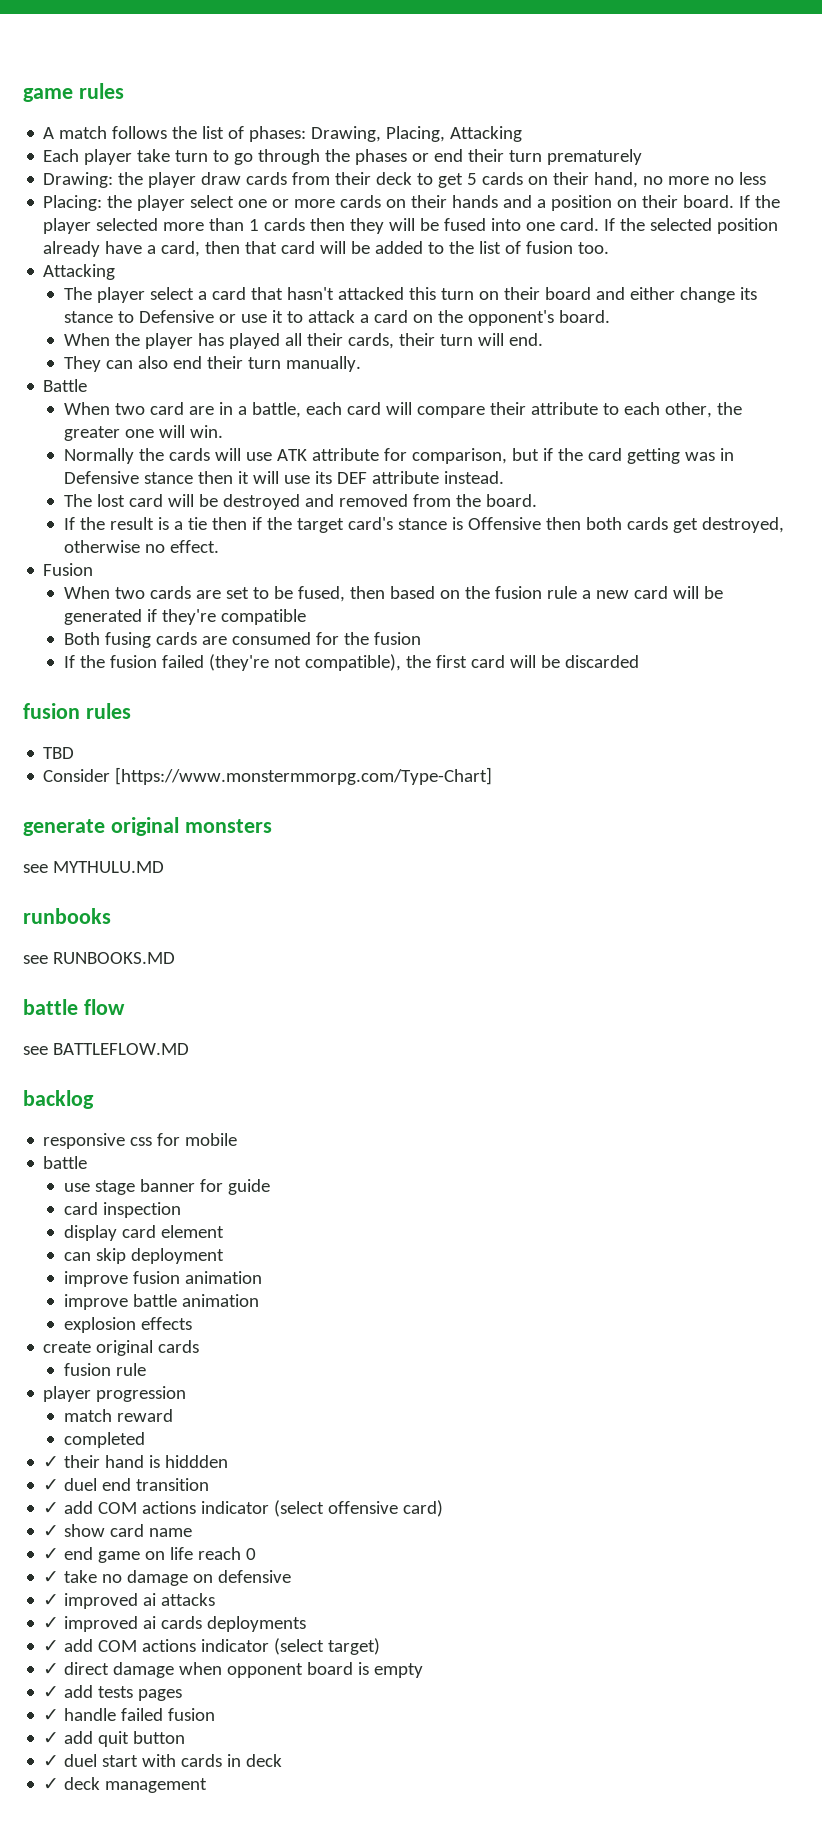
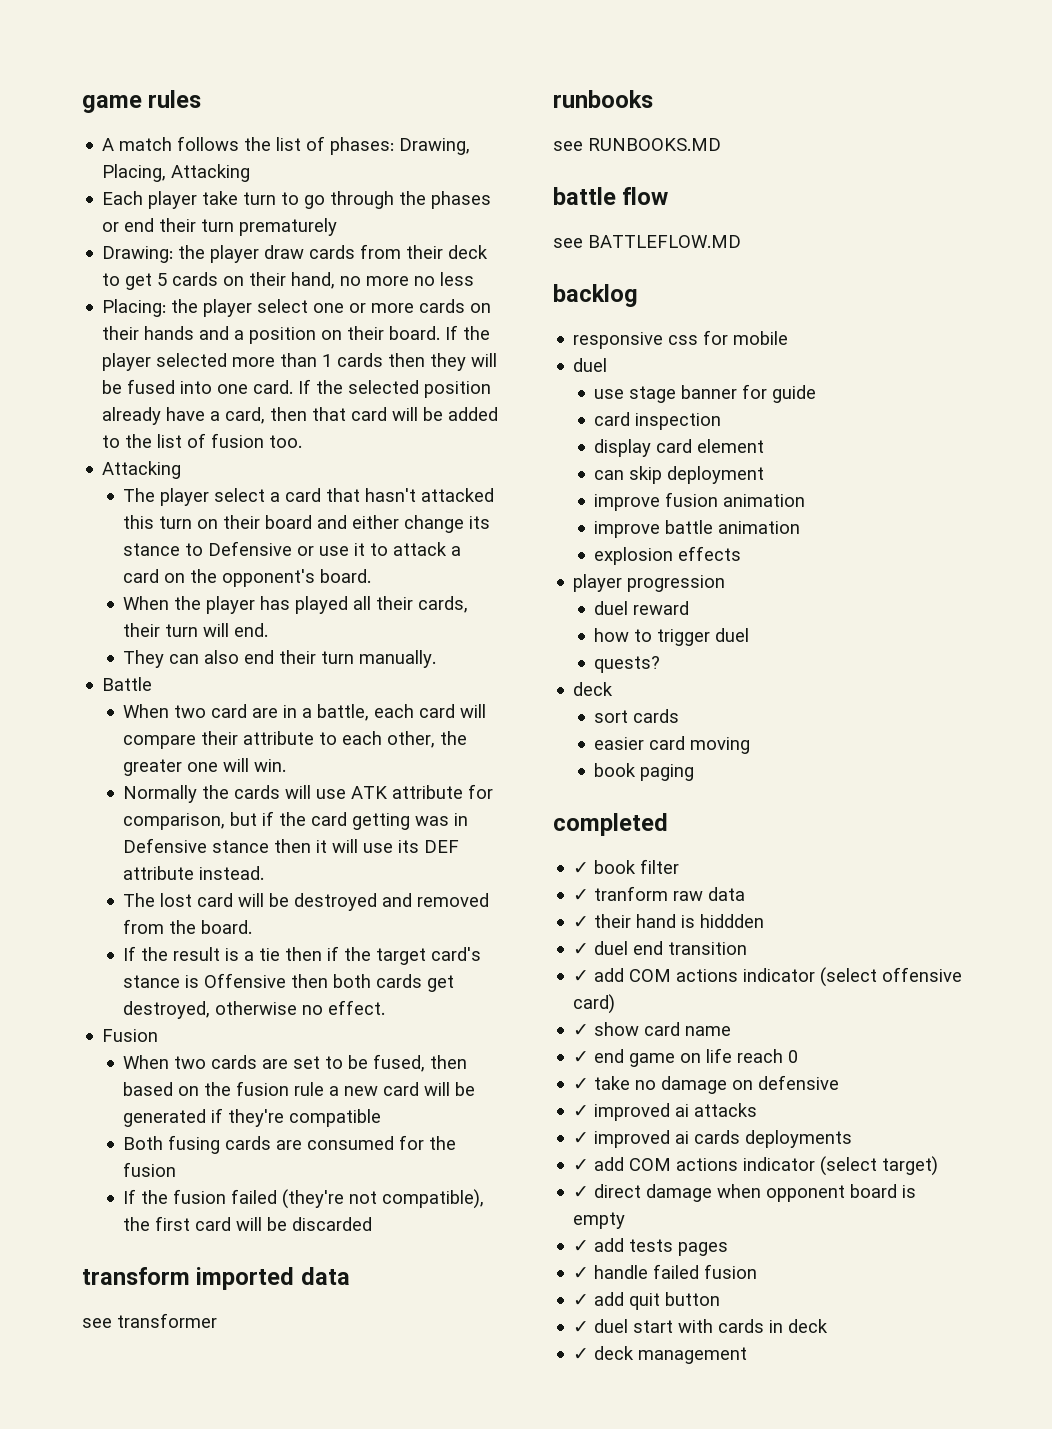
[23,703,131,719] [43,747,75,759] [43,767,493,785] [23,817,272,836] [23,861,164,873] fusion rules // TBD // Consider [https://www.monstermmorpg.com/Type-Chart] // generate original monsters // see MYTHULU.MD -> [82,1267,350,1290] [82,1313,217,1328] transform imported data // see transformer
[43,1156,88,1169] battle -> [573,358,608,372] duel
[43,1340,200,1356] [63,1363,146,1376] // create original cards // fusion rule -> (742, 553) none
[63,1409,112,1422] match -> [594,601,629,615] duel
[63,1432,145,1448] completed -> [594,628,750,646] [594,656,661,673] [573,682,614,696] [594,709,680,723] [594,736,751,754] [594,763,695,781] [553,813,668,836] [573,859,680,874] [573,886,746,901] how to trigger duel // quests? // deck // sort cards // easier card moving // book paging // completed // ✓ book filter // ✓ tranform raw data

